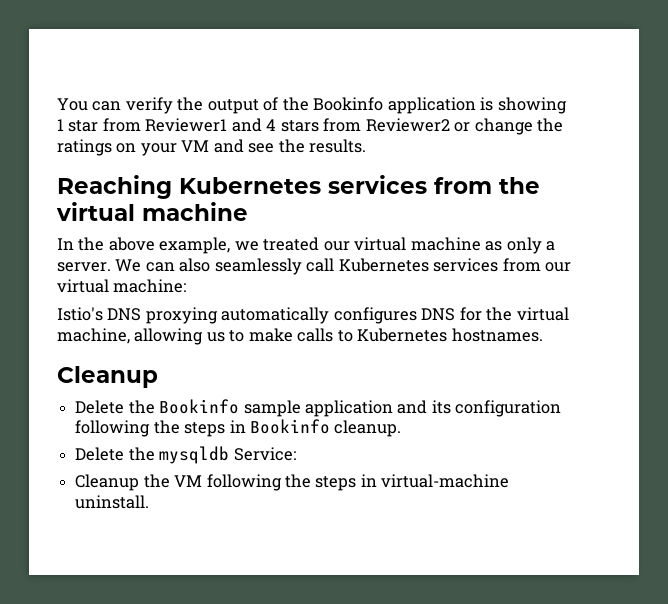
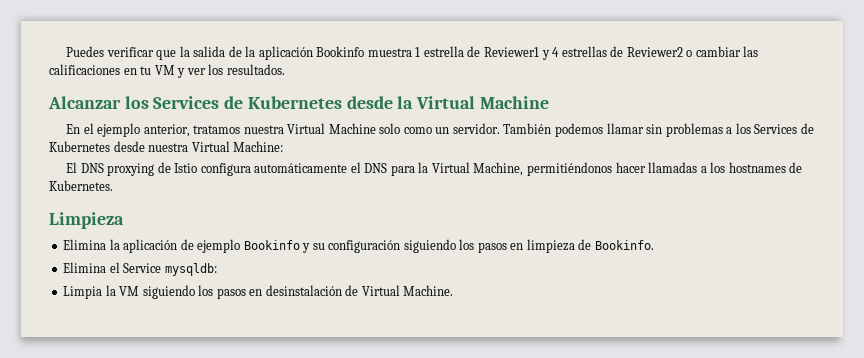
[57,97,567,114] [57,118,564,135] [57,139,367,156] [57,175,540,199] [56,202,248,221] [57,237,556,254] [57,258,572,275] [57,279,187,293] [57,307,569,324] [57,328,543,345] [57,366,158,388] [75,399,562,417] [75,419,402,437] [75,446,296,464] [75,474,510,491] [75,495,150,509] You can verify the output of the Bookinfo application is showing 1 star from Reviewer1 and 4 stars from Reviewer2 or change the ratings on your VM and see the results. // Reaching Kubernetes services from the virtual machine // In the above example, we treated our virtual machine as only a server. We can also seamlessly call Kubernetes services from our virtual machine: // Istio's DNS proxying automatically configures DNS for the virtual machine, allowing us to make calls to Kubernetes hostnames. // Cleanup // Delete the Bookinfo sample application and its configuration following the steps in Bookinfo cleanup. // Delete the mysqldb Service: // Cleanup the VM following the steps in virtual-machine uninstall. -> [66,46,759,60] [49,64,285,78] [48,96,549,109] [66,123,814,137] [49,141,284,152] [66,162,803,176] [49,180,113,191] [49,212,124,229] [63,239,654,253] [63,262,217,276] [63,285,454,299] Puedes verificar que la salida de la aplicación Bookinfo muestra 1 estrella de Reviewer1 y 4 estrellas de Reviewer2 o cambiar las calificaciones en tu VM y ver los resultados. // Alcanzar los Services de Kubernetes desde la Virtual Machine // En el ejemplo anterior, tratamos nuestra Virtual Machine solo como un servidor. También podemos llamar sin problemas a los Services de Kubernetes desde nuestra Virtual Machine: // El DNS proxying de Istio configura automáticamente el DNS para la Virtual Machine, permitiéndonos hacer llamadas a los hostnames de Kubernetes. // Limpieza // Elimina la aplicación de ejemplo Bookinfo y su configuración siguiendo los pasos en limpieza de Bookinfo. // Elimina el Service mysqldb: // Limpia la VM siguiendo los pasos en desinstalación de Virtual Machine.

